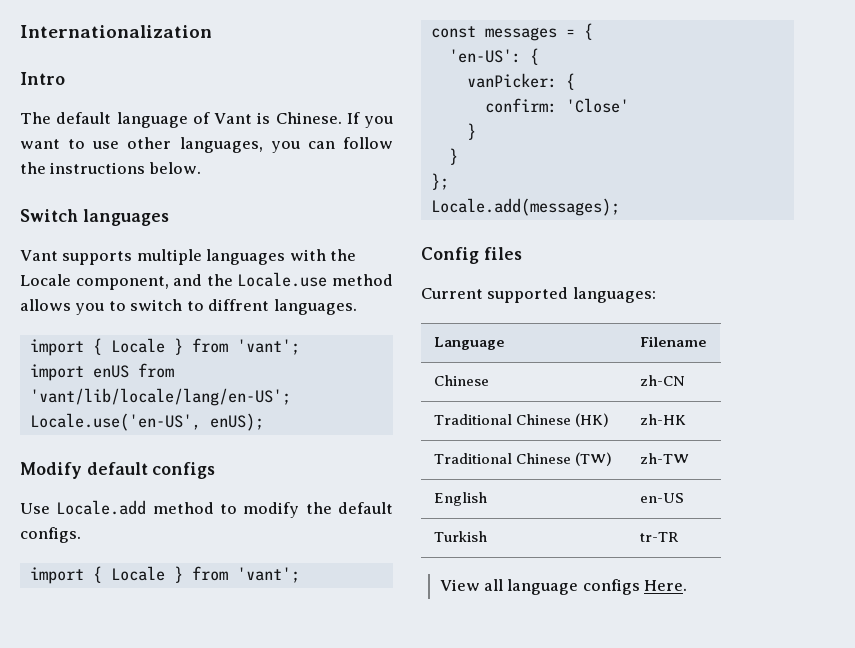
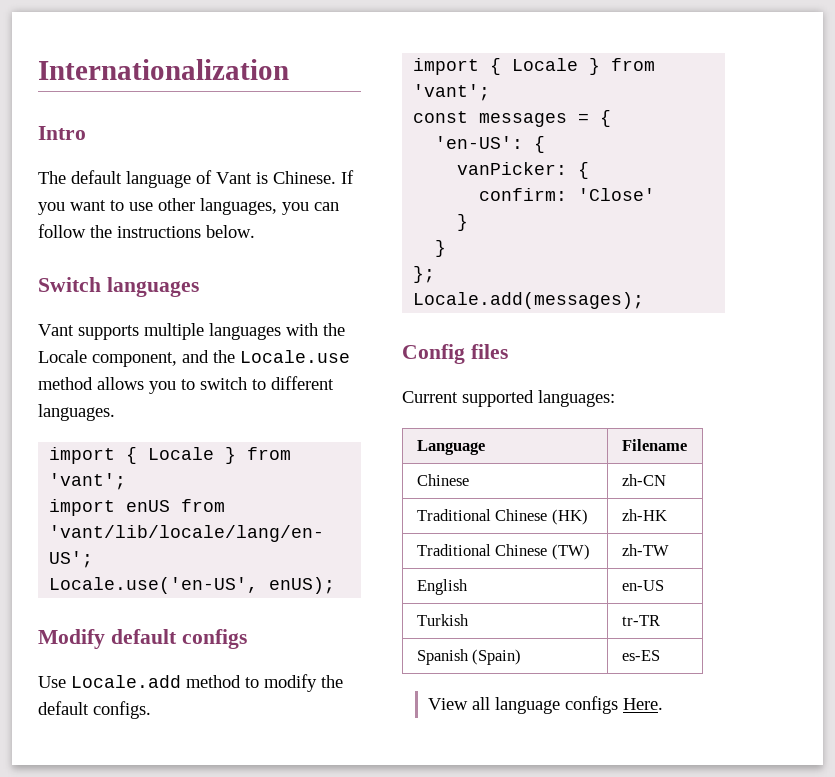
[208,299,270,311] diffrent -> [271,376,334,390] different
(679, 537) none -> [416,649,522,665] [621,650,660,661] // Spanish (Spain) | es-ES

